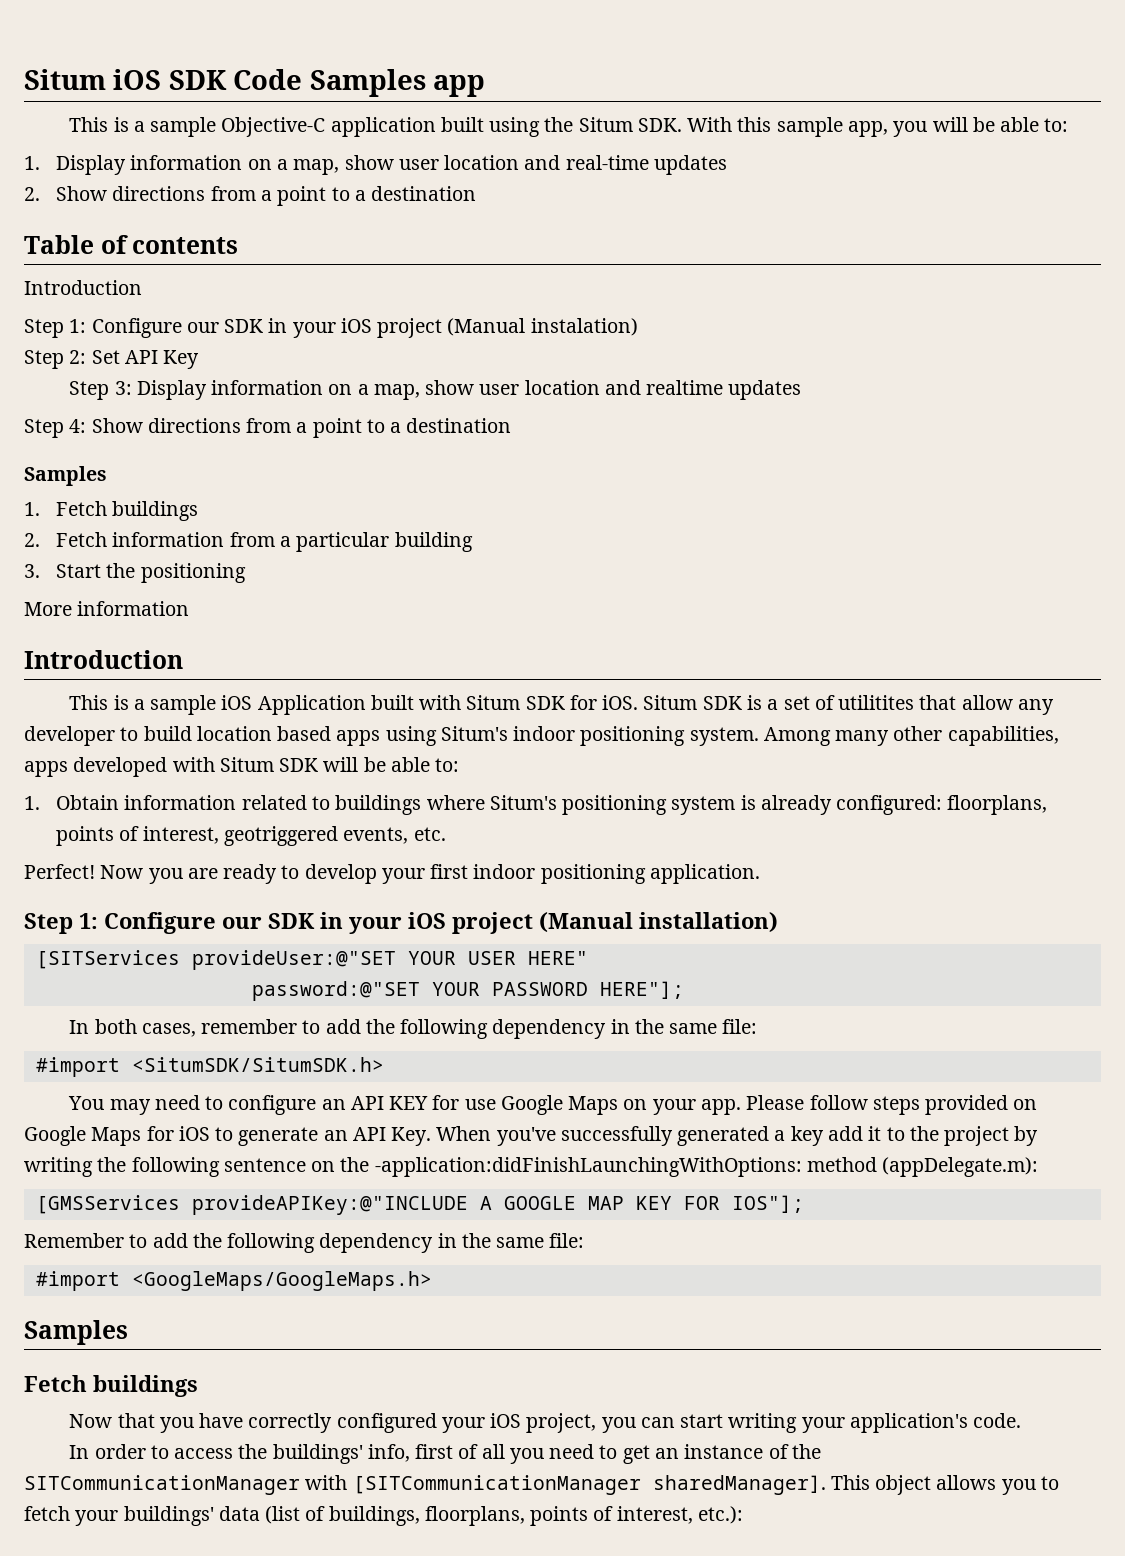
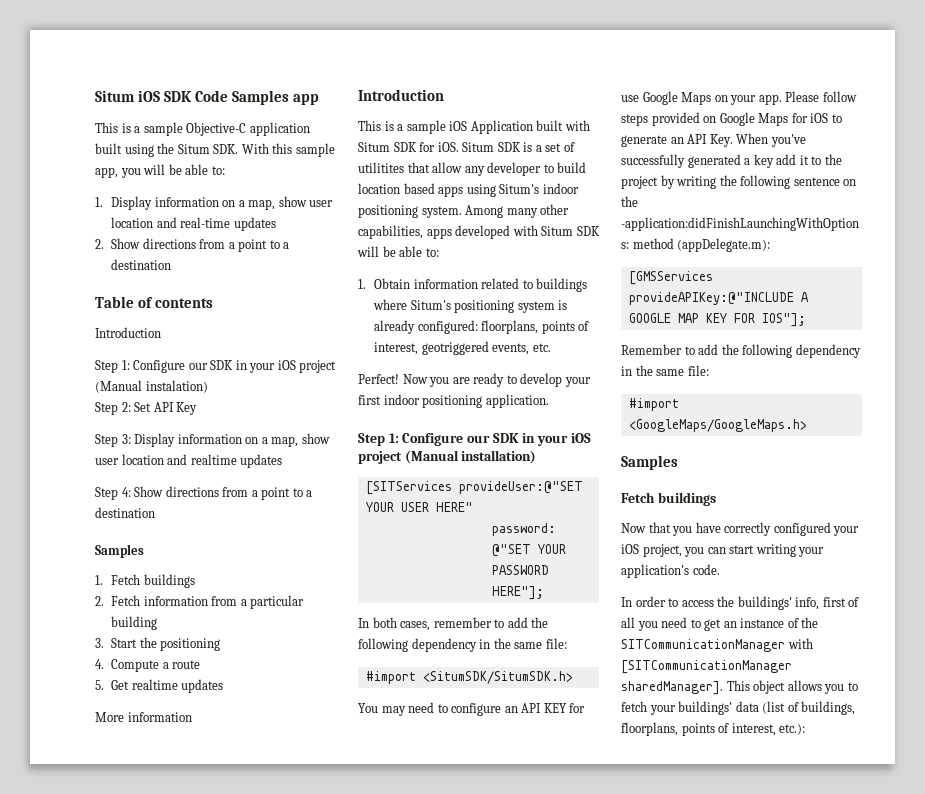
(246, 573) none -> [95,659,201,672] [95,679,224,693] // 4. Compute a route // 5. Get realtime updates

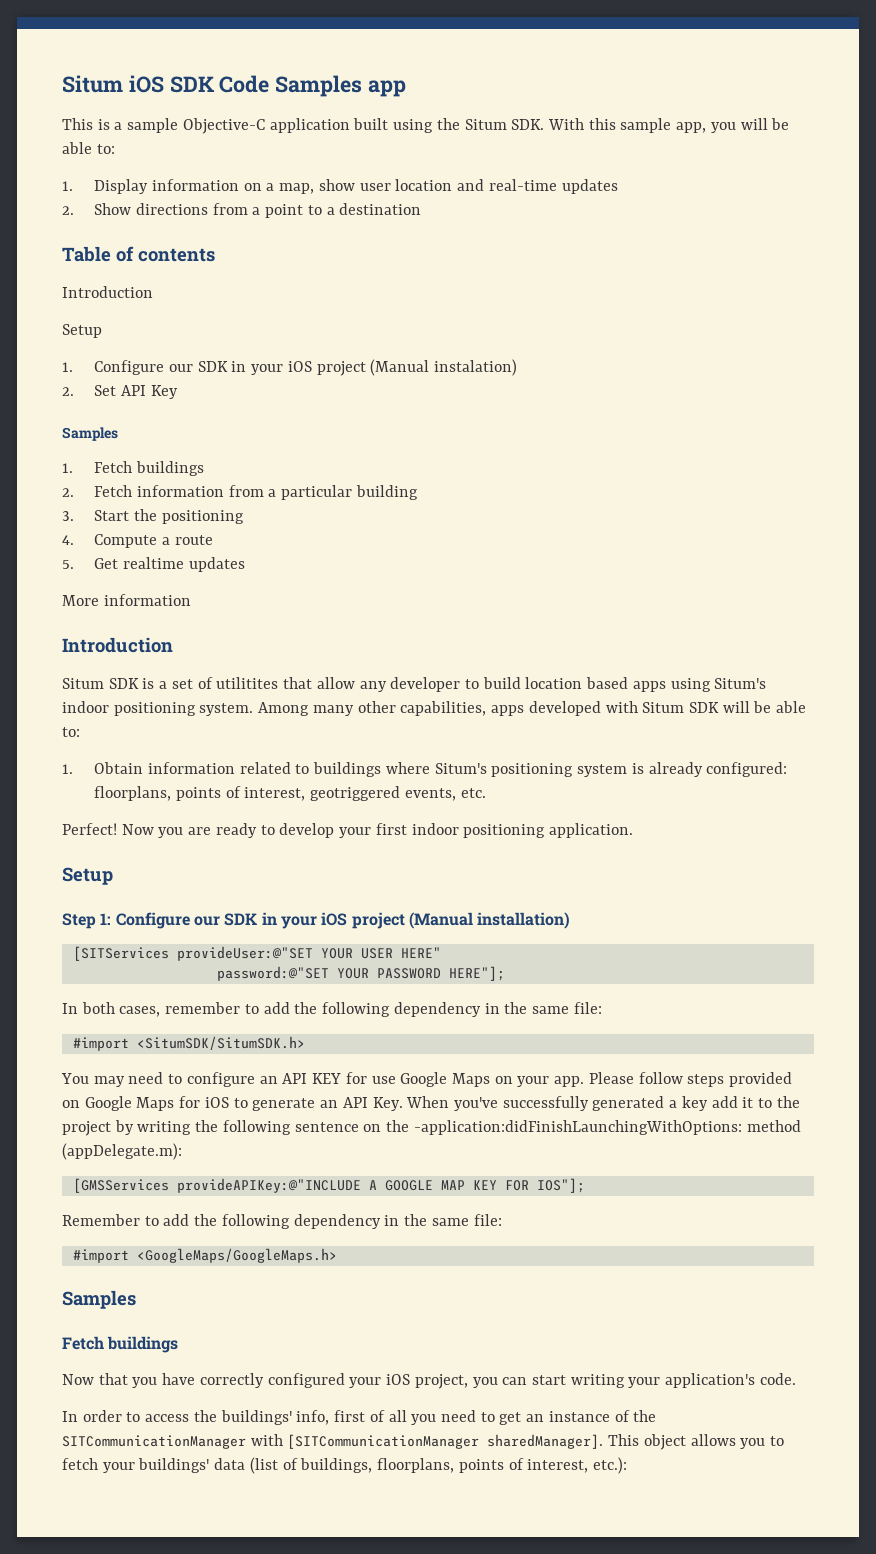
[95,360,130,373] Step 1: -> [62,324,102,338] [62,362,73,372] Setup // 1.
[95,402,131,415] Step 2: -> [62,387,74,396] 2.
[95,433,330,447] [95,454,283,468] [95,486,313,500] [95,507,155,518] // Step 3: Display information on a map, show user location and realtime updates // Step 4: Show directions from a point to a destination -> (178, 392) none
[358,120,590,134] [358,142,459,152] This is a sample iOS Application built with Situm SDK for iOS. -> (173, 645) none
(549, 401) none -> [62,867,113,885] // Setup

